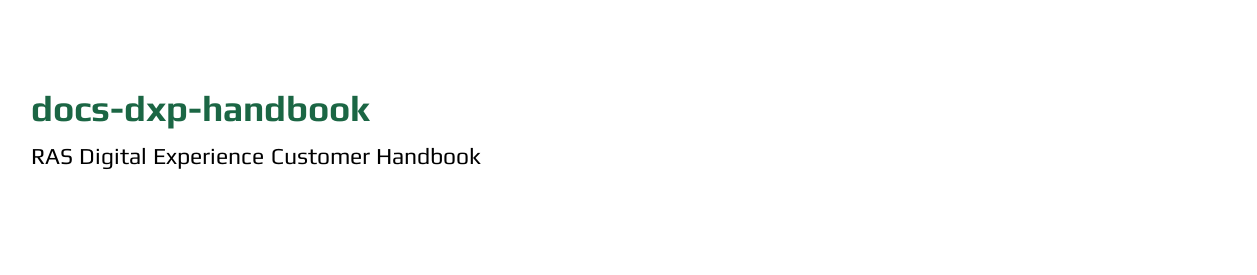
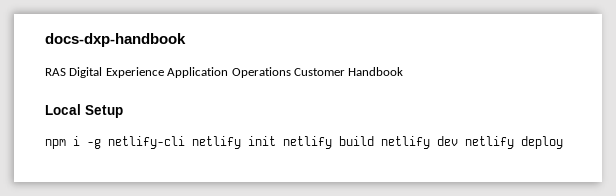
(265, 158) none -> [167,67,291,78] Application Operations
(481, 156) none -> [45,104,123,118] [45,136,563,149] // Local Setup // npm i -g netlify-cli netlify init netlify build netlify dev netlify deploy

